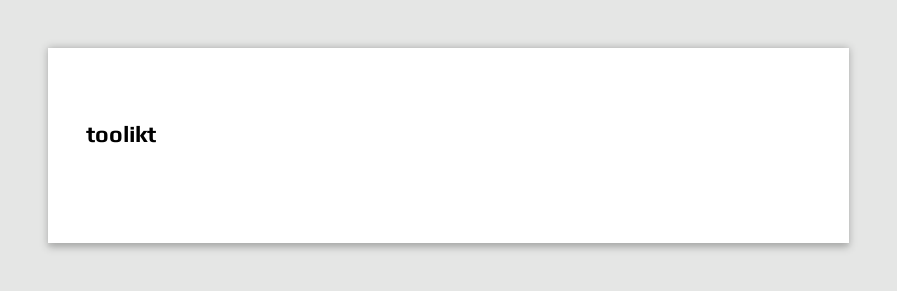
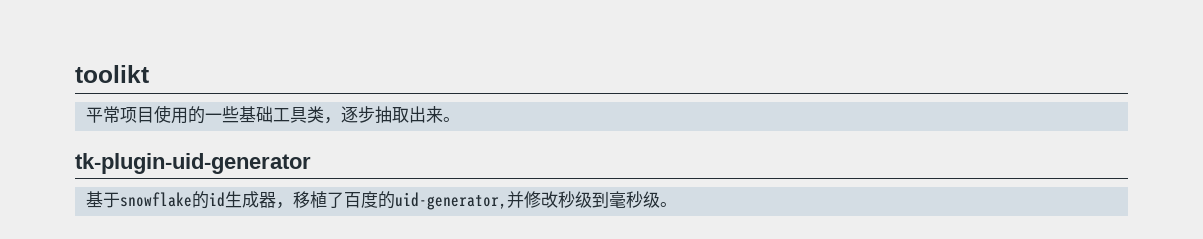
(156, 134) none -> [86,105,461,124] [75,153,311,174] [86,191,678,210] // 平常项目使用的一些基础工具类，逐步抽取出来。 // tk-plugin-uid-generator // 基于snowflake的id生成器，移植了百度的uid-generator,并修改秒级到毫秒级。

